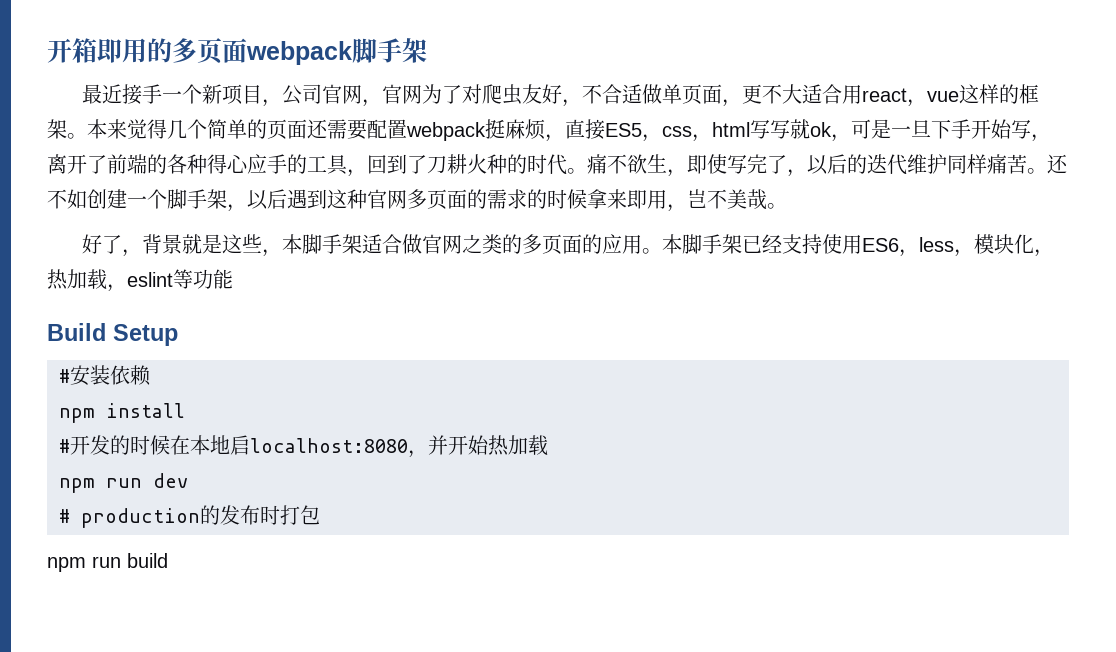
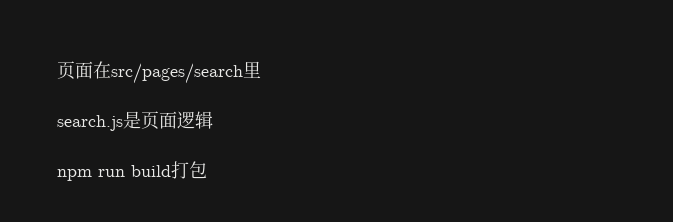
[47,38,427,65] [81,84,1039,107] [47,119,1051,142] [47,154,1068,177] [47,189,787,212] [81,234,1054,257] [47,269,233,292] [47,323,178,346] [59,365,151,386] [59,403,185,423] [59,435,548,458] [59,473,188,493] [59,505,320,528] 开箱即用的多页面webpack脚手架 // 最近接手一个新项目，公司官网，官网为了对爬虫友好，不合适做单页面，更不大适合用react，vue这样的框架。本来觉得几个简单的页面还需要配置webpack挺麻烦，直接ES5，css，html写写就ok，可是一旦下手开始写，离开了前端的各种得心应手的工具，回到了刀耕火种的时代。痛不欲生，即使写完了，以后的迭代维护同样痛苦。还不如创建一个脚手架，以后遇到这种官网多页面的需求的时候拿来即用，岂不美哉。 // 好了，背景就是这些，本脚手架适合做官网之类的多页面的应用。本脚手架已经支持使用ES6，less，模块化，热加载，eslint等功能 // Build Setup // #安装依赖 // npm install // #开发的时候在本地启localhost:8080，并开始热加载 // npm run dev // # production的发布时打包 -> [57,61,261,84] [57,111,213,131] 页面在src/pages/search里 // search.js是页面逻辑
(168, 560) none -> [171,161,207,179] 打包

